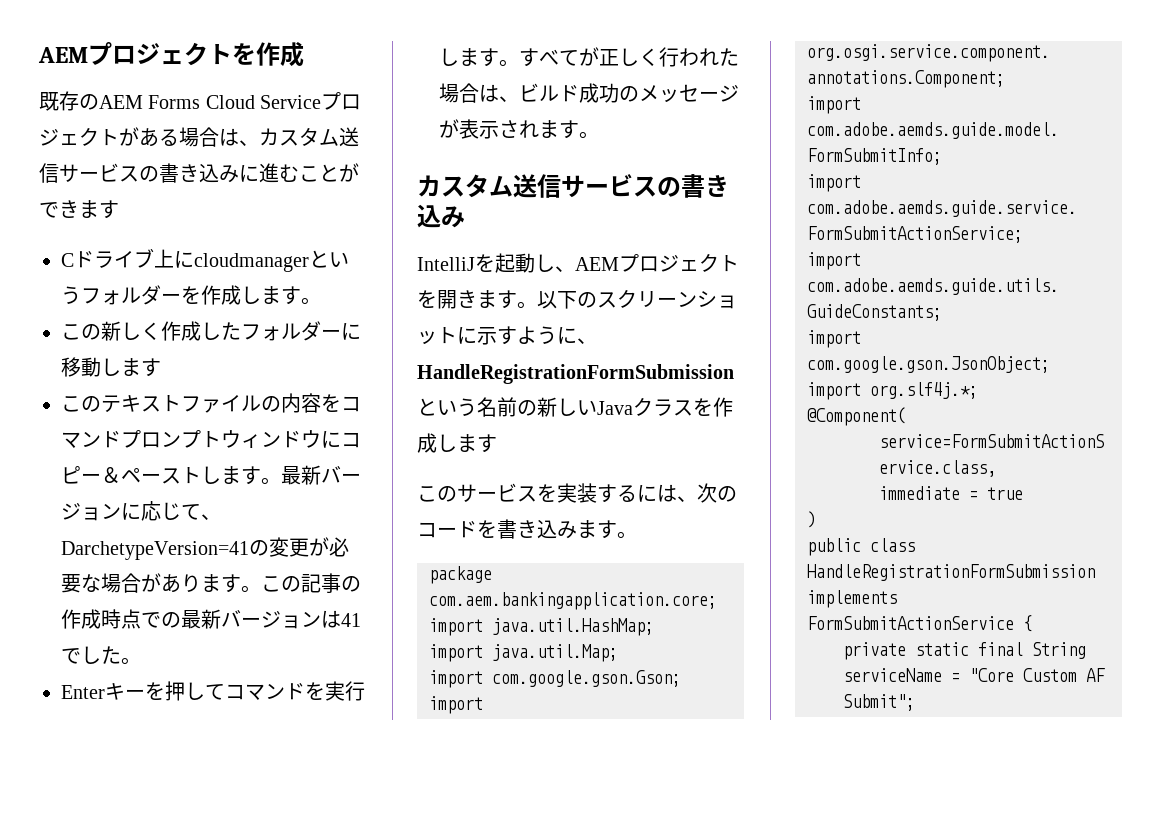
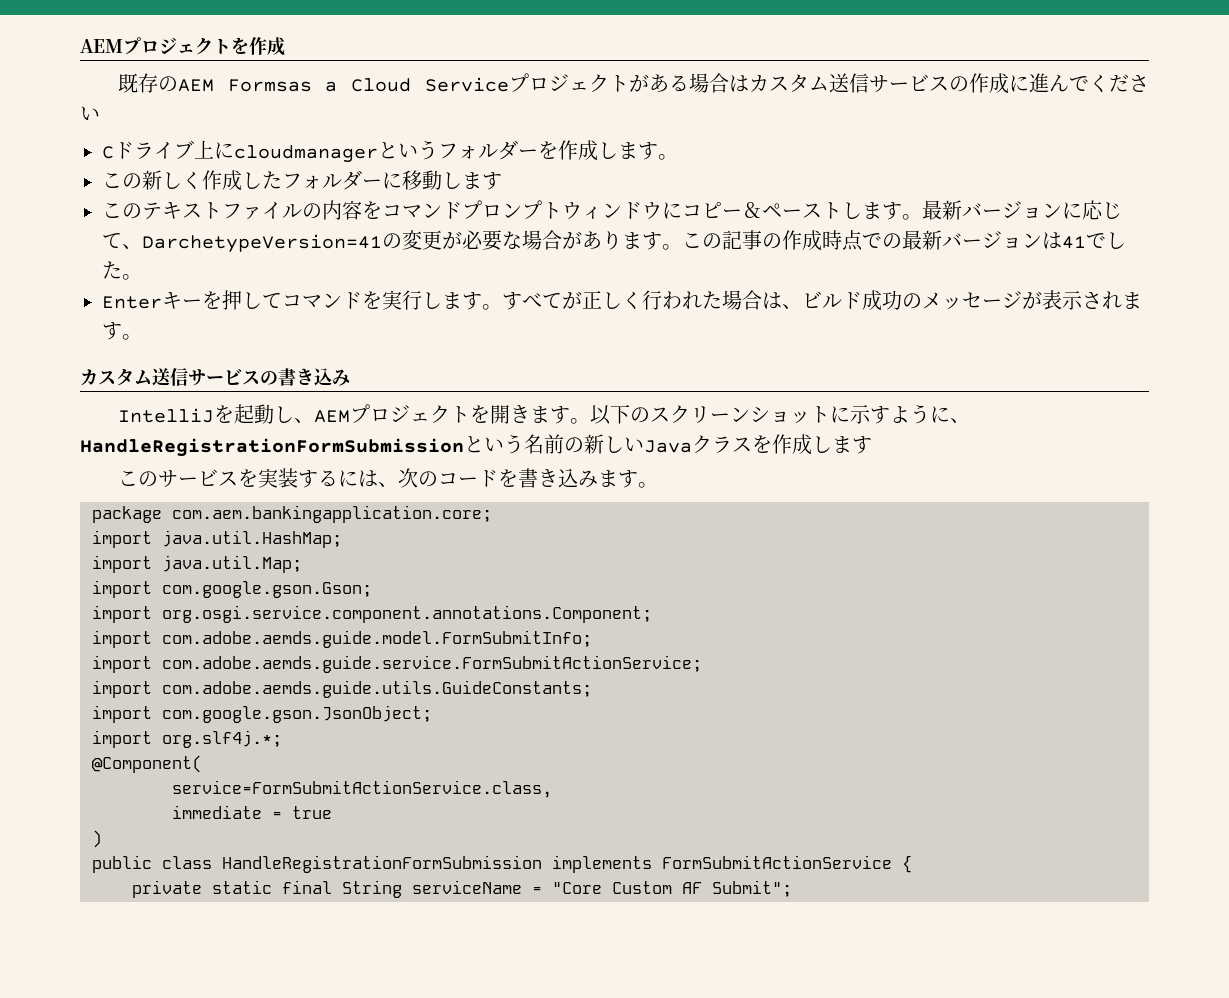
[148,95,201,109] Forms -> [227,79,338,92] Formsas a
[239,127,359,147] [39,163,359,183] [39,200,119,219] 、カスタム送信サービスの書き込みに進むことができます -> [749,73,1149,94] [80,106,100,121] カスタム送信サービスの作成に進んでください

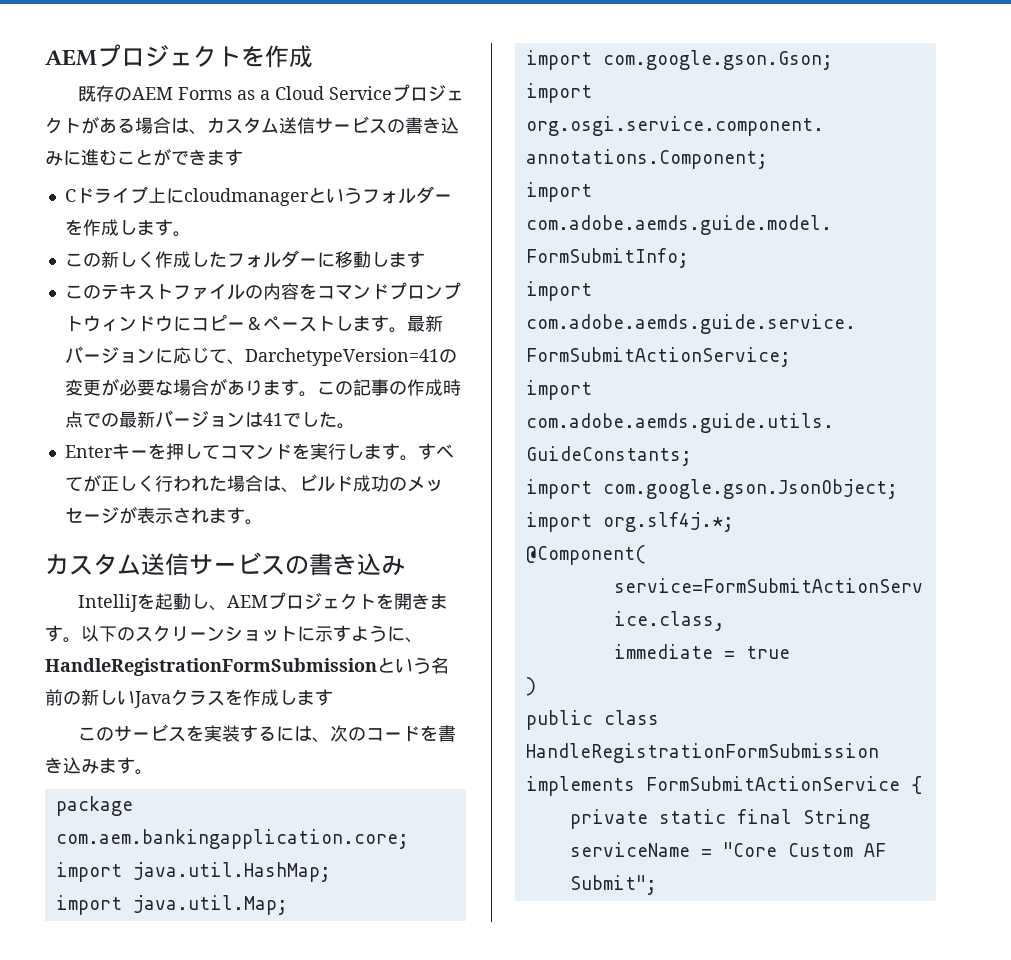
[227,79,312,92] Formsas -> [177,87,255,100] Forms as
[749,73,1149,94] [80,106,100,121] カスタム送信サービスの作成に進んでください -> [189,116,459,135] [45,148,243,166] 、カスタム送信サービスの書き込みに進むことができます

